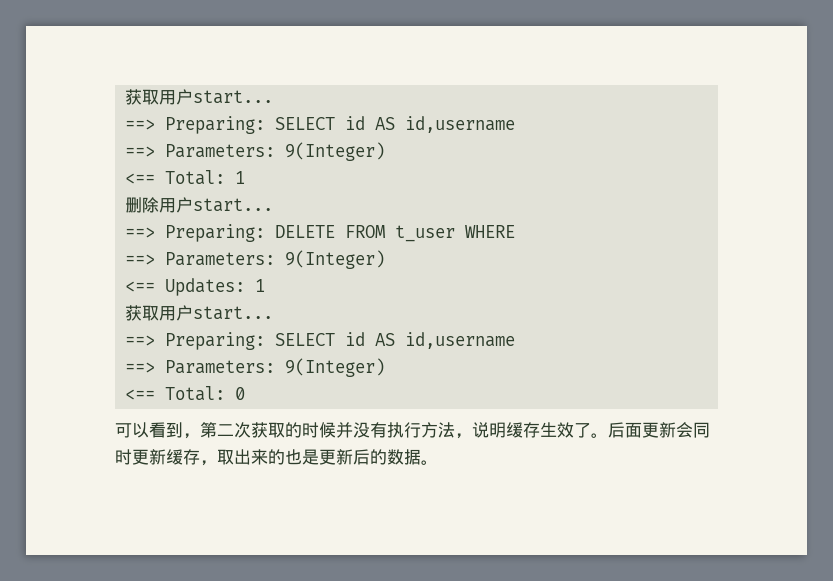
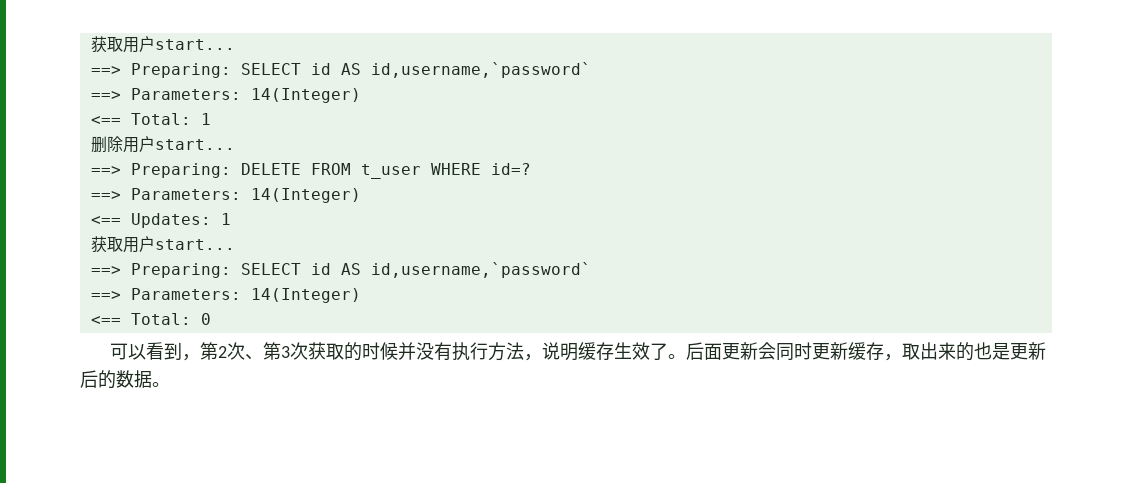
[125,89,274,105] [125,116,516,134] [125,142,386,161] 获取用户start... // ==> Preparing: SELECT id AS id,username // ==> Parameters: 9(Integer) -> [90,36,235,53] [90,62,591,78] [90,88,361,103] 获取用户start... // ==> Preparing: SELECT id AS id,username,`password` // ==> Parameters: 14(Integer)
[125,250,386,269] // ==> Parameters: 9(Integer) -> [490,163,531,175] [90,188,361,203] id=? // ==> Parameters: 14(Integer)
[405,332,516,349] [125,358,386,377] id,username // ==> Parameters: 9(Integer) -> [370,262,591,278] [90,288,361,303] id,username,`password` // ==> Parameters: 14(Integer)
[217,424,234,436] 二 -> [217,342,290,360] 2次、第3

